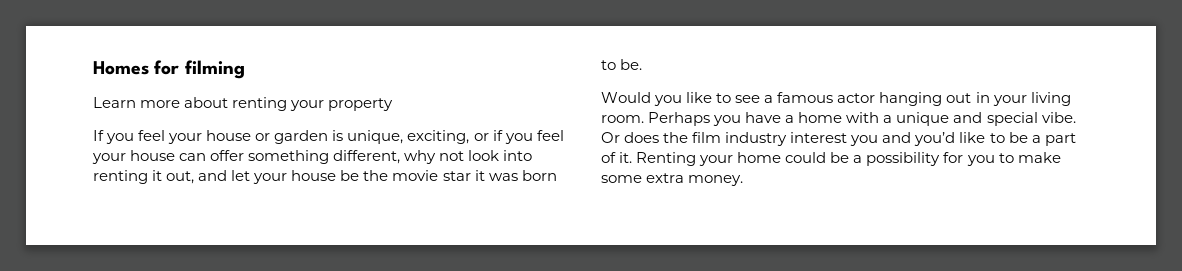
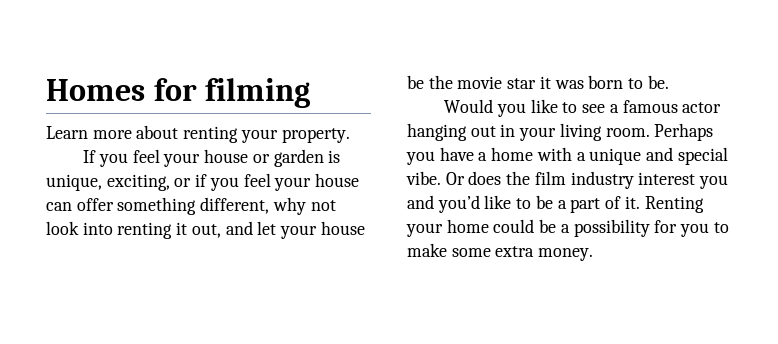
[328,98,394,111] property -> [281,128,350,143] property.

